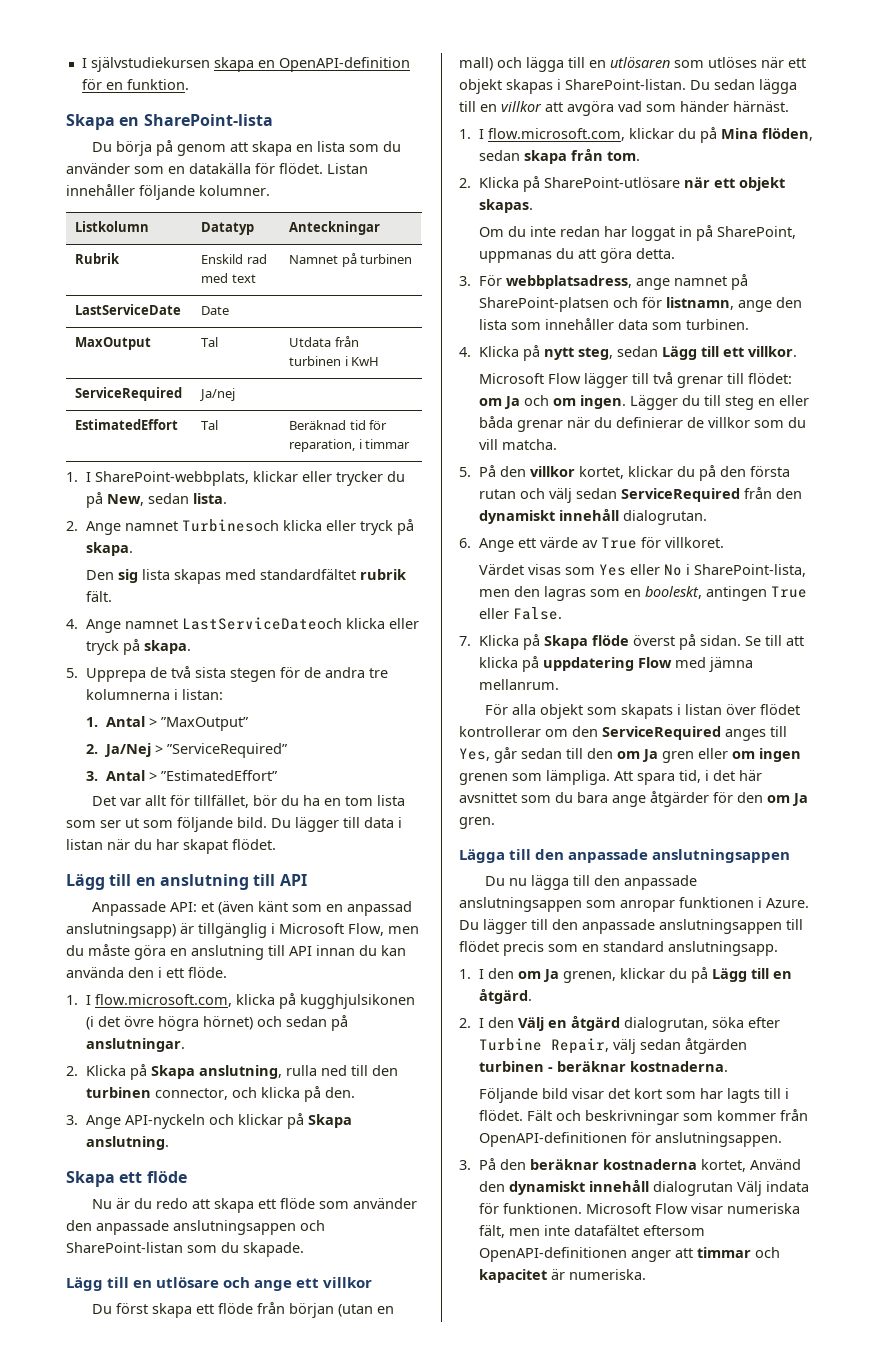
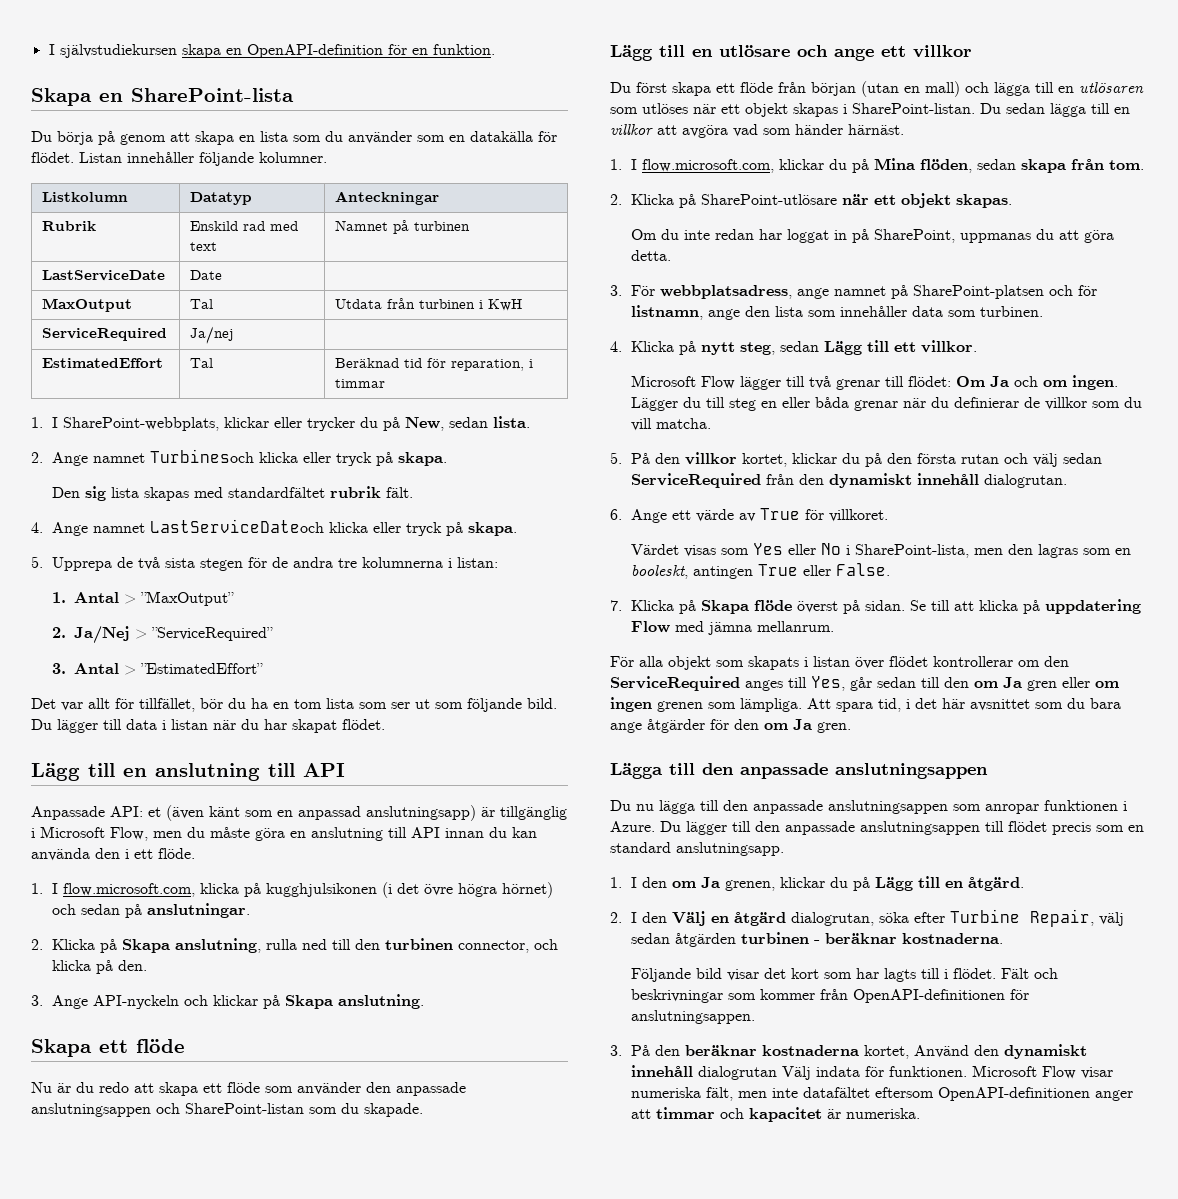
[478,398,502,406] om -> [955,376,985,387] Om

